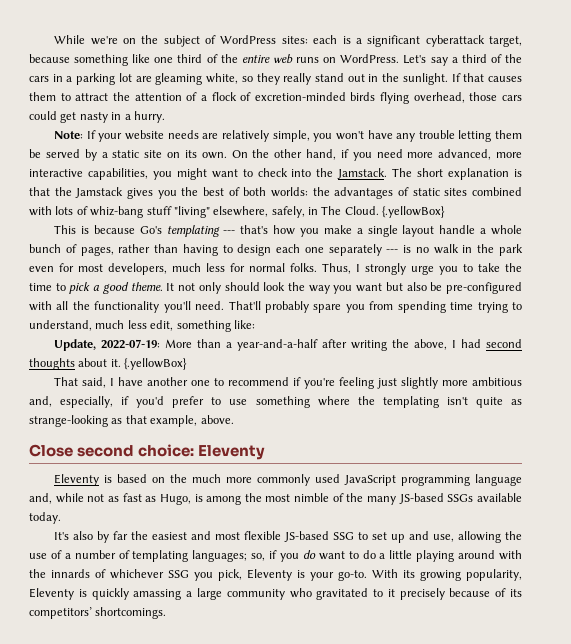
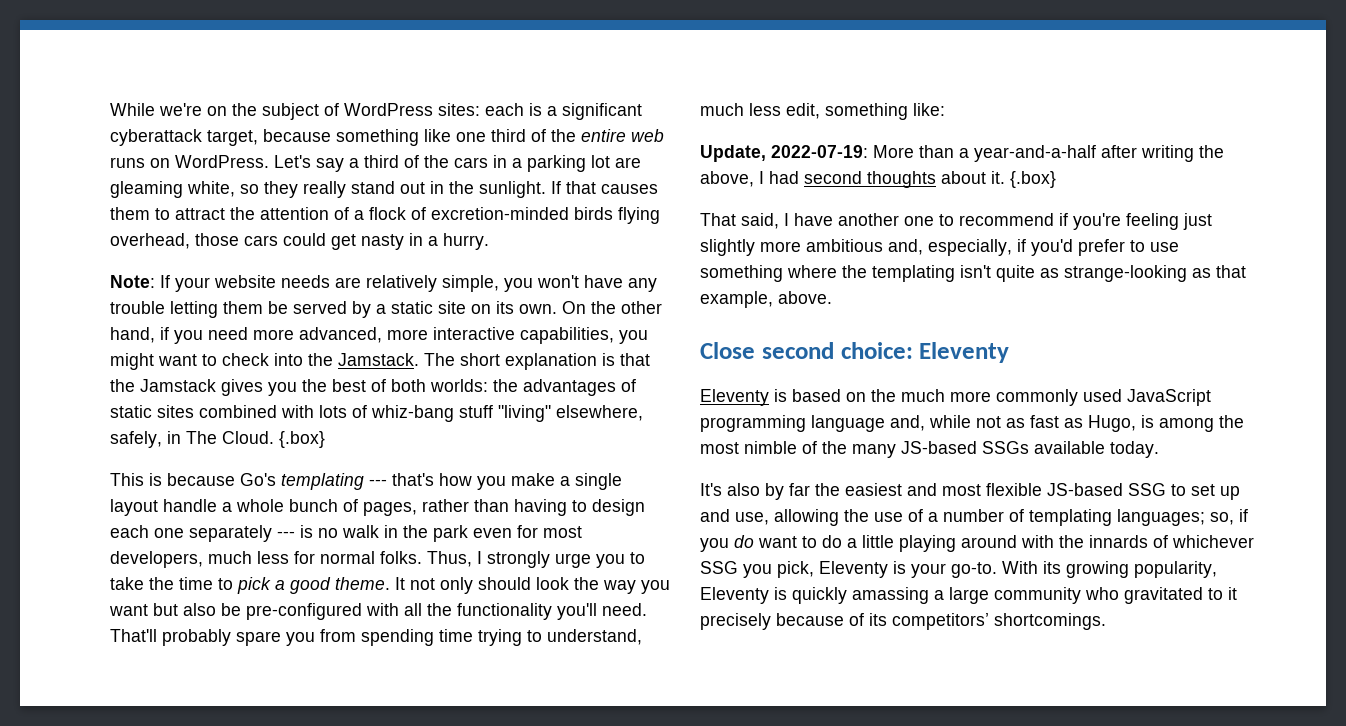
[382,206,446,218] {.yellowBox} -> [279,431,325,448] {.box}
[124,358,188,370] {.yellowBox} -> [1010,171,1056,188] {.box}

